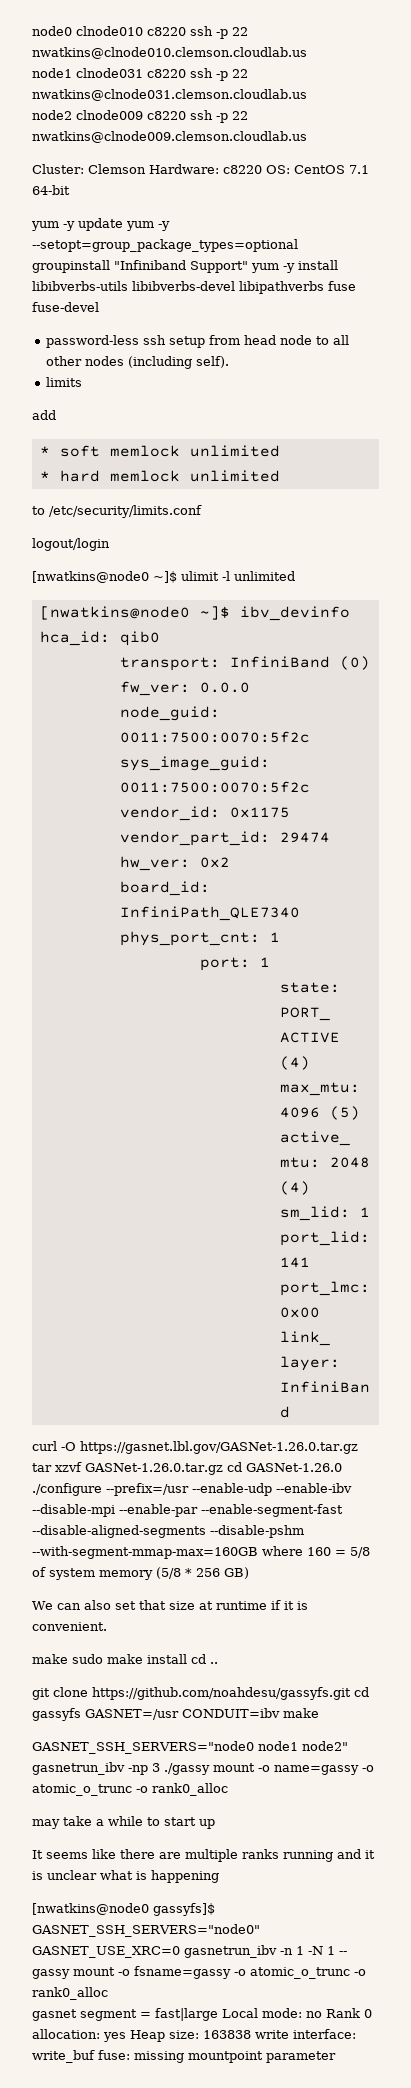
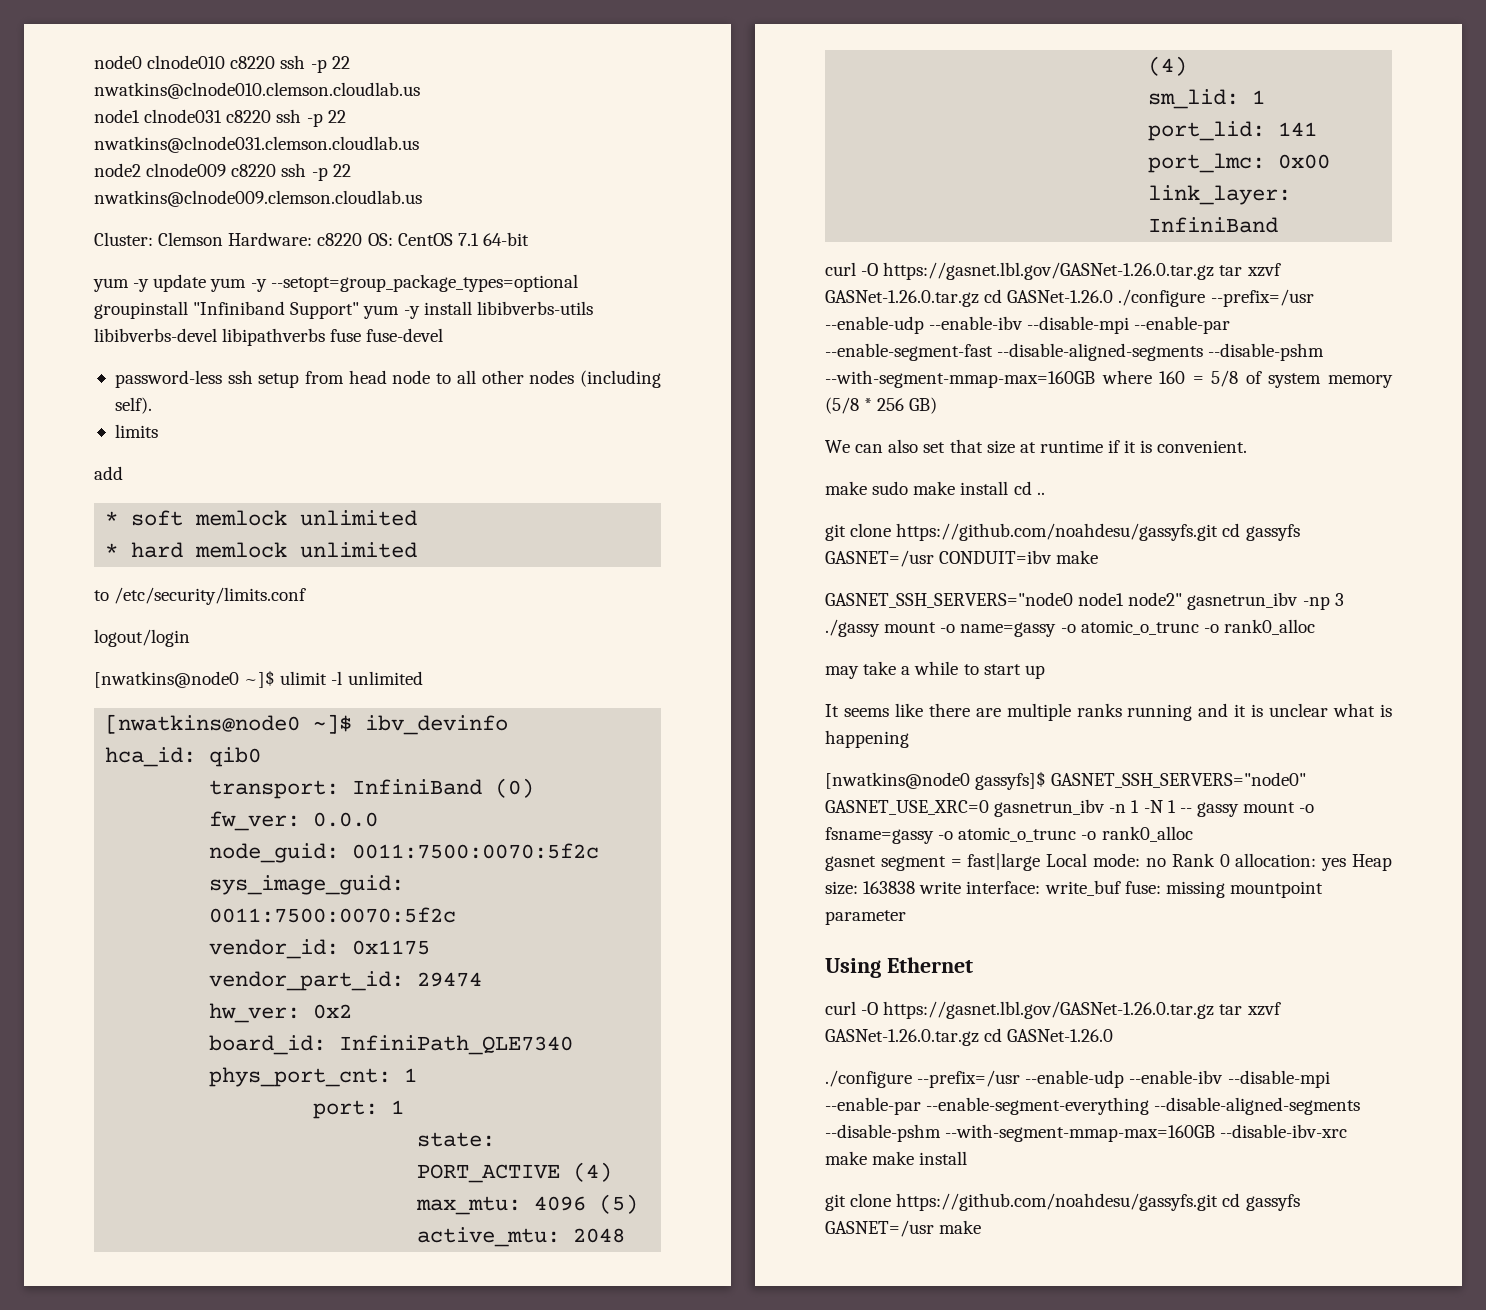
(336, 2057) none -> [825,957,973,978] [825,1001,1281,1019] [825,1028,1114,1046] [825,1070,1330,1088] [825,1097,1361,1115] [825,1124,1348,1142] [825,1151,968,1165] [825,1193,1300,1211] [825,1220,982,1237] // Using Ethernet // curl -O https://gasnet.lbl.gov/GASNet-1.26.0.tar.gz tar xzvf GASNet-1.26.0.tar.gz cd GASNet-1.26.0 // ./configure --prefix=/usr --enable-udp --enable-ibv --disable-mpi --enable-par --enable-segment-everything --disable-aligned-segments --disable-pshm --with-segment-mmap-max=160GB --disable-ibv-xrc make make install // git clone https://github.com/noahdesu/gassyfs.git cd gassyfs GASNET=/usr make

